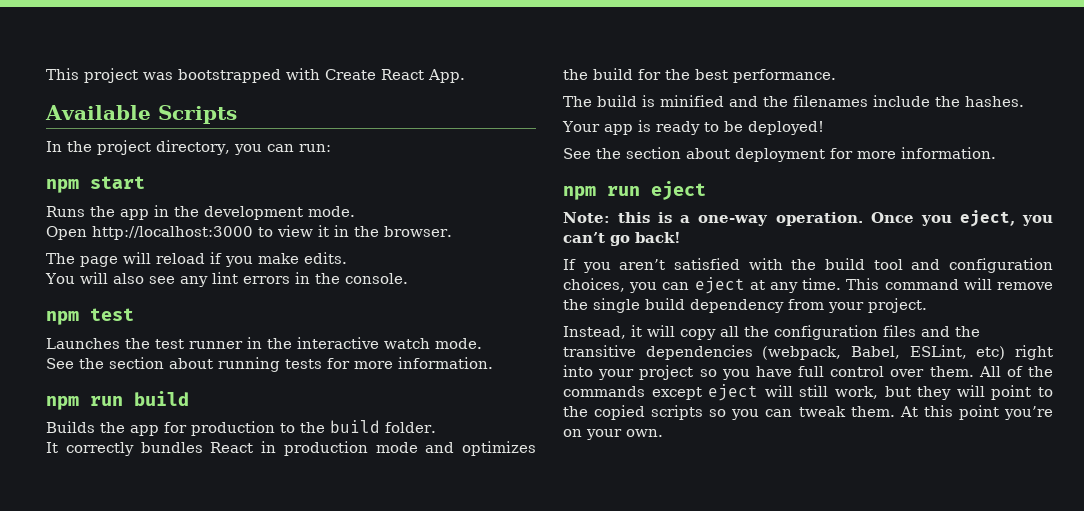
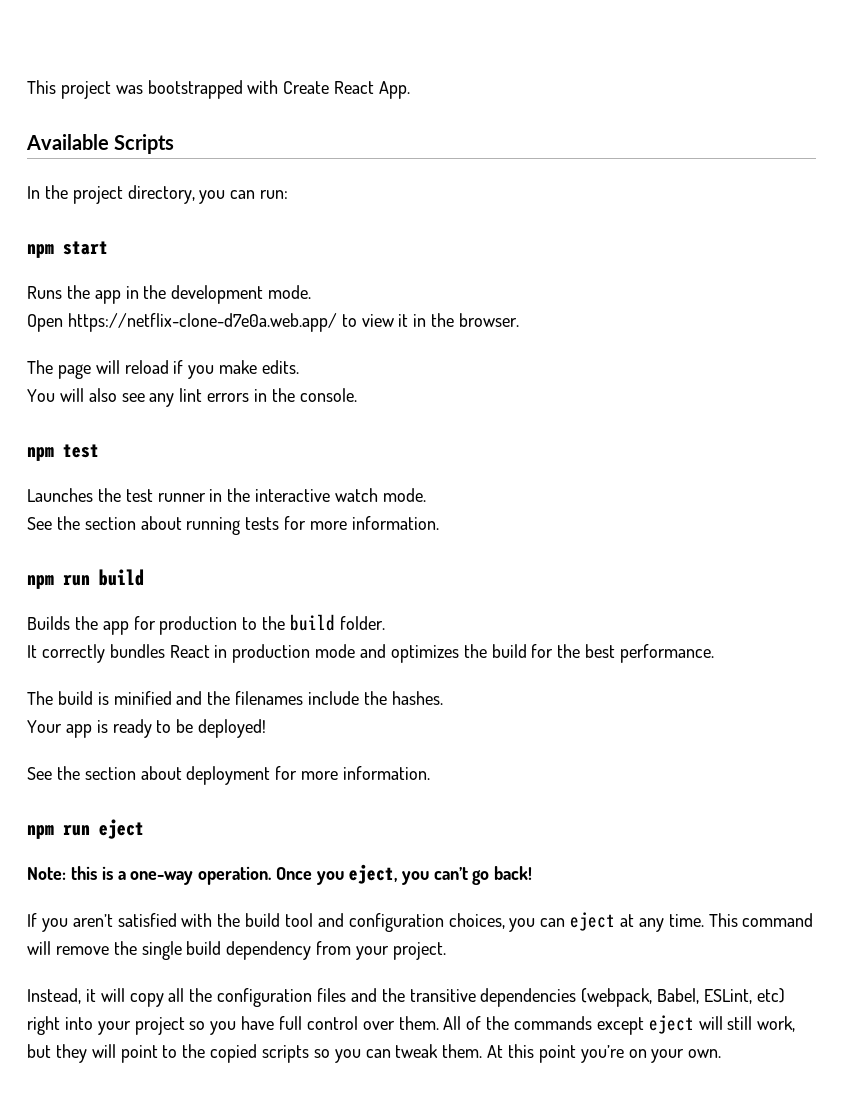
[92,226,253,240] http://localhost:3000 -> [67,313,337,332] https://netflix-clone-d7e0a.web.app/

